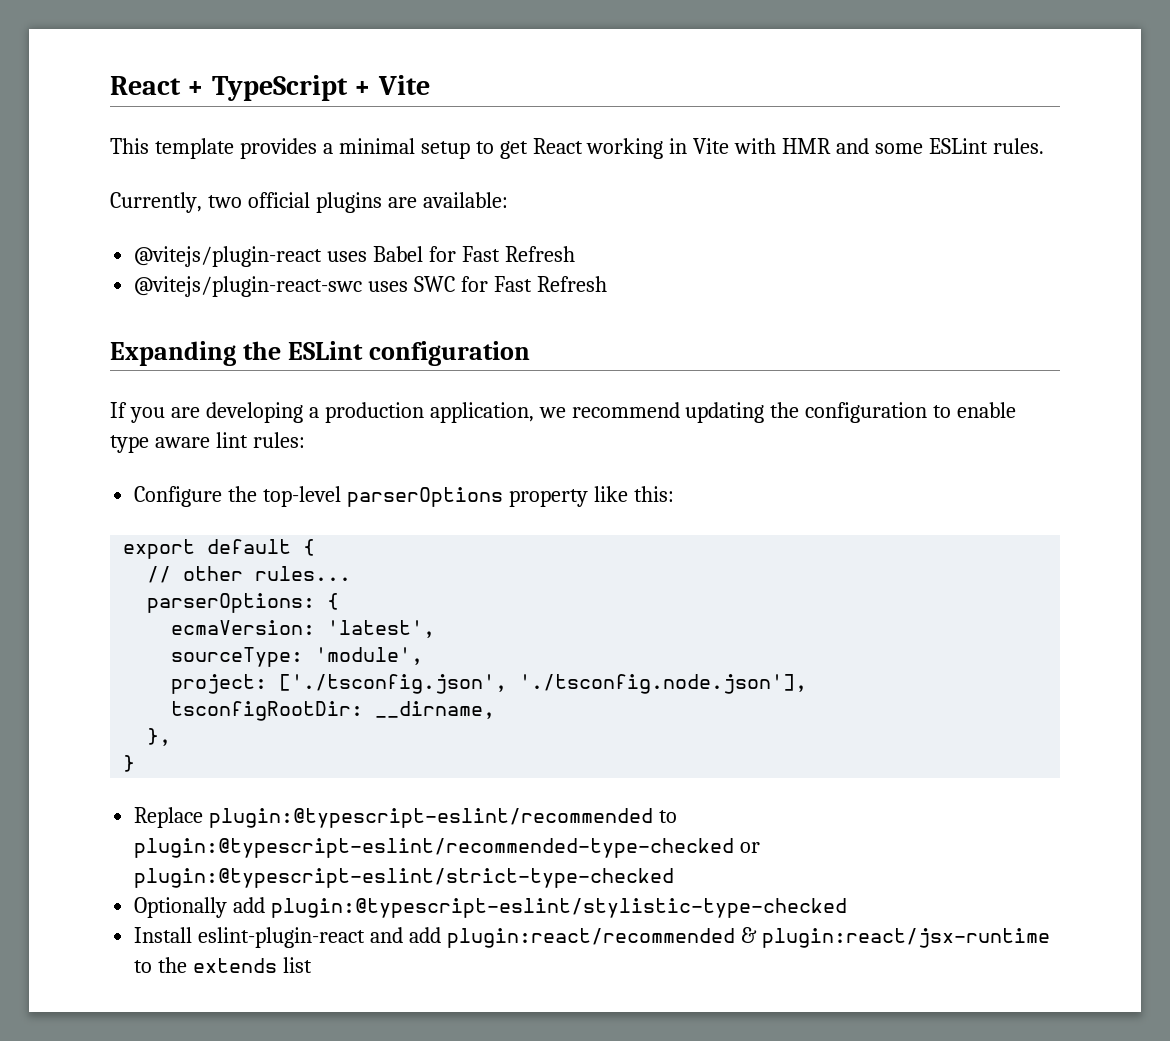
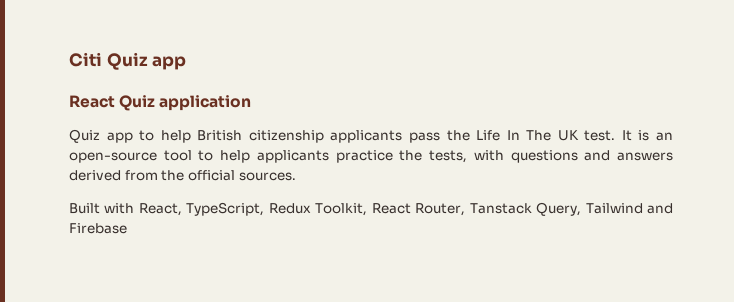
[110,75,430,101] [110,138,1044,159] [110,192,508,213] [134,246,575,267] [134,276,607,297] [110,341,530,366] [110,402,1017,423] [110,432,305,453] [134,486,674,507] [123,539,316,559] [147,566,352,583] [147,593,340,613] [171,620,436,638] [171,647,424,667] [171,674,808,694] [171,701,496,721] [147,728,172,746] [123,755,136,772] [134,807,678,828] [134,838,761,858] [134,868,675,888] [134,897,848,918] [134,927,1050,948] [134,957,313,973] React + TypeScript + Vite // This template provides a minimal setup to get React working in Vite with HMR and some ESLint rules. // Currently, two official plugins are available: // @vitejs/plugin-react uses Babel for Fast Refresh // @vitejs/plugin-react-swc uses SWC for Fast Refresh // Expanding the ESLint configuration // If you are developing a production application, we recommend updating the configuration to enable type aware lint rules: // Configure the top-level parserOptions property like this: // export default { // // other rules... // parserOptions: { // ecmaVersion: 'latest', // sourceType: 'module', // project: ['./tsconfig.json', './tsconfig.node.json'], // tsconfigRootDir: __dirname, // }, // } // Replace plugin:@typescript-eslint/recommended to plugin:@typescript-eslint/recommended-type-checked or plugin:@typescript-eslint/strict-type-checked // Optionally add plugin:@typescript-eslint/stylistic-type-checked // Install eslint-plugin-react and add plugin:react/recommended & plugin:react/jsx-runtime to the extends list -> [69,52,187,70] [69,95,252,111] [69,129,673,143] [69,150,674,163] [69,170,296,181] [69,202,673,216] [69,223,127,234] Citi Quiz app // React Quiz application // Quiz app to help British citizenship applicants pass the Life In The UK test. It is an open-source tool to help applicants practice the tests, with questions and answers derived from the official sources. // Built with React, TypeScript, Redux Toolkit, React Router, Tanstack Query, Tailwind and Firebase

